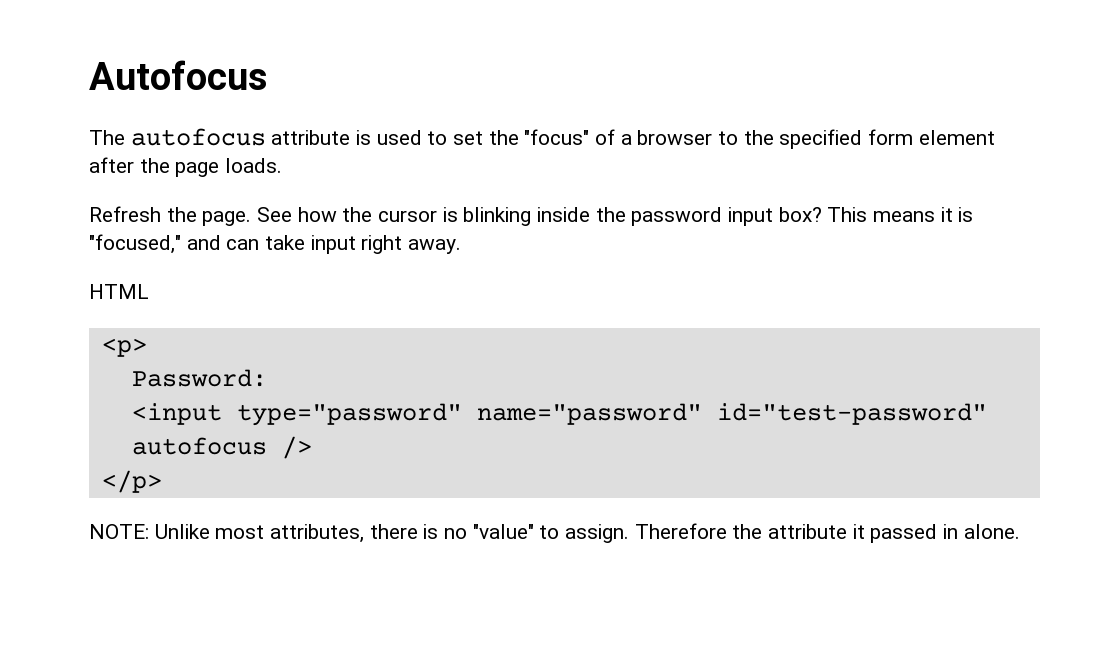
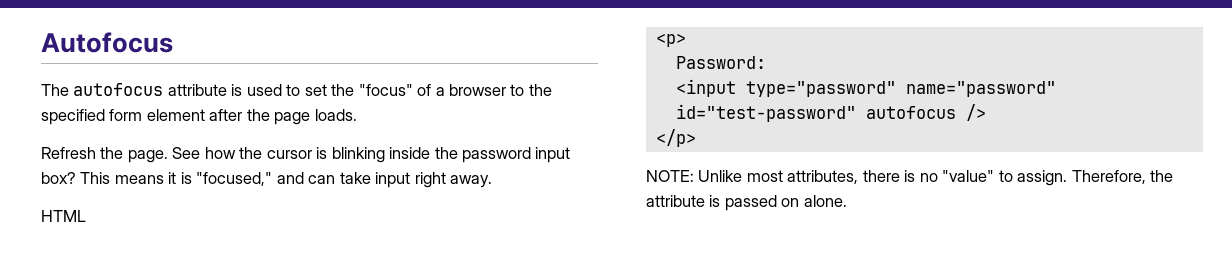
[634,523,727,539] Therefore -> [1071,170,1146,184] Therefore,
[852,524,959,543] it passed in -> [709,195,800,211] is passed on

